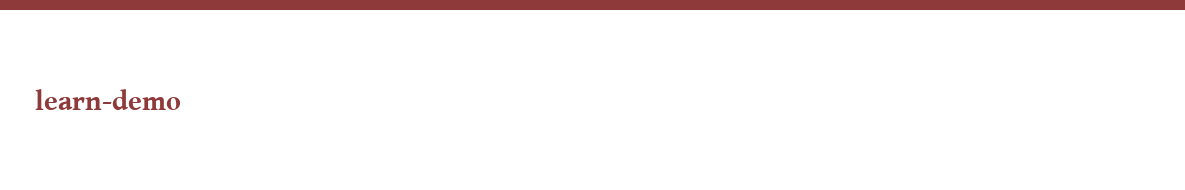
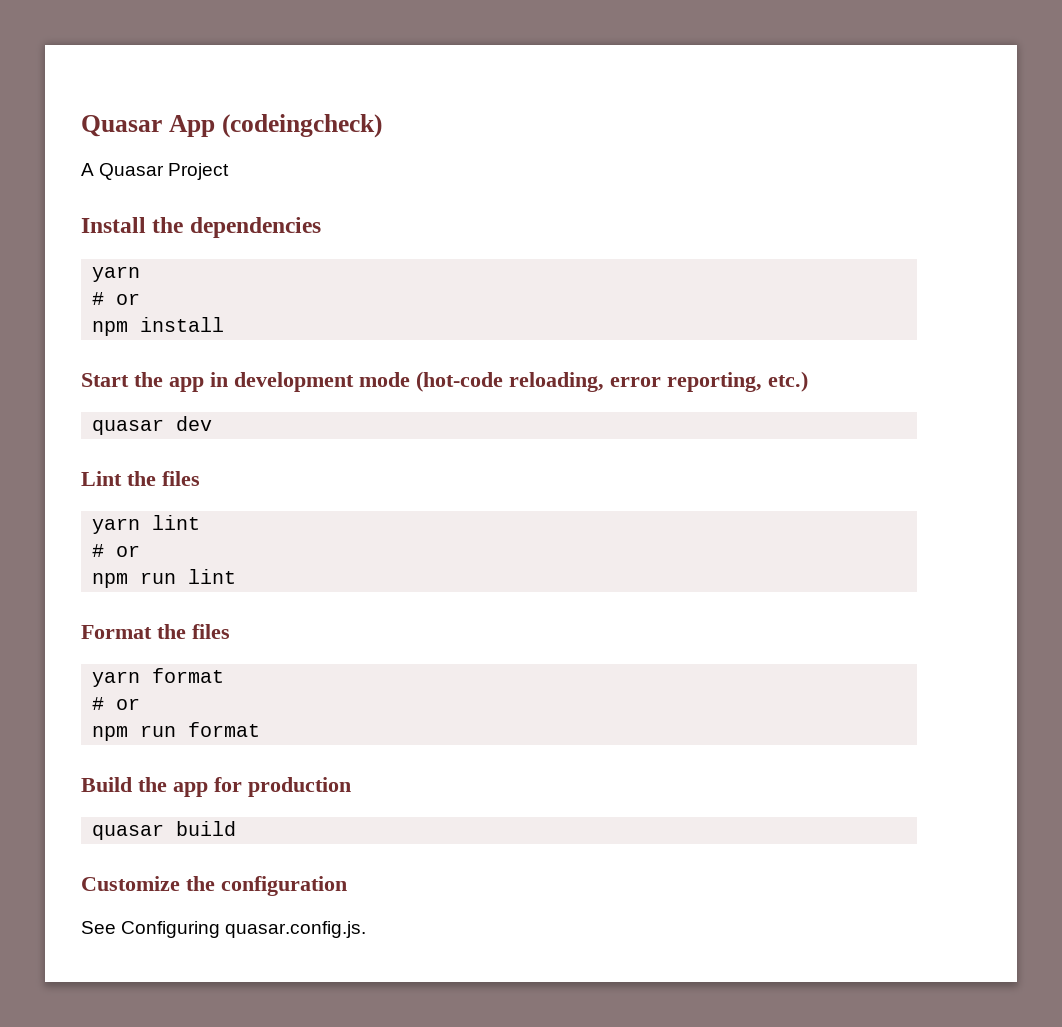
[35,89,181,110] learn-demo -> [81,114,382,138] [81,163,230,180] [81,217,321,238] [92,266,141,282] [92,292,141,305] [92,317,225,336] [81,371,808,392] [92,416,213,435] [81,471,200,486] [92,515,201,534] [92,544,141,557] [92,569,237,588] [81,624,230,639] [92,668,225,687] [92,697,141,710] [92,722,261,741] [81,777,351,797] [92,821,237,840] [81,876,347,896] [81,921,367,938] Quasar App (codeingcheck) // A Quasar Project // Install the dependencies // yarn // # or // npm install // Start the app in development mode (hot-code reloading, error reporting, etc.) // quasar dev // Lint the files // yarn lint // # or // npm run lint // Format the files // yarn format // # or // npm run format // Build the app for production // quasar build // Customize the configuration // See Configuring quasar.config.js.

